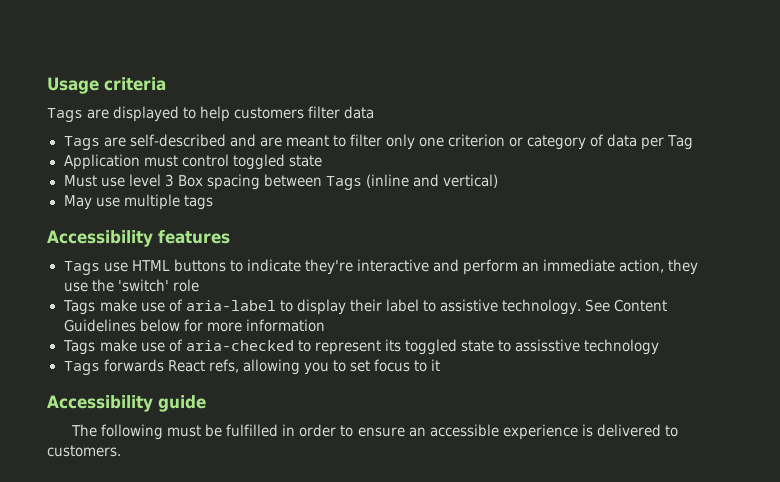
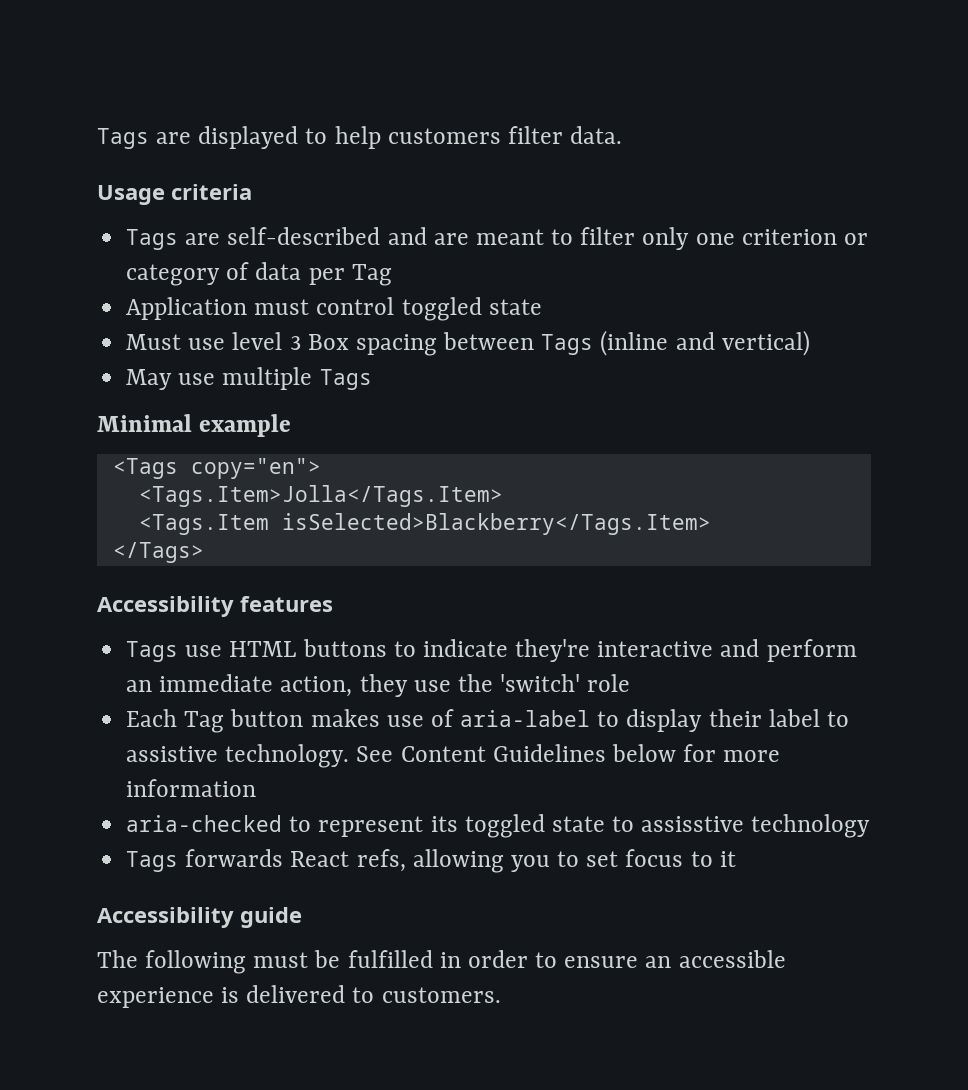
[47,77,166,94] Usage criteria // -> (97, 138) none
[344,106,375,119] data -> [570,126,623,144] [97,184,252,205] data. // Usage criteria
[183,195,213,210] tags -> [319,369,372,390] [97,414,292,437] [112,458,321,479] [138,485,503,507] [138,513,711,535] [112,542,204,563] Tags // Minimal example // <Tags copy="en"> // <Tags.Item>Jolla</Tags.Item> // <Tags.Item isSelected>Blackberry</Tags.Item> // </Tags>
[62,299,137,315] Tags make -> [126,709,380,733] Each Tag button makes
[62,339,183,355] Tags make use of -> (257, 788) none

